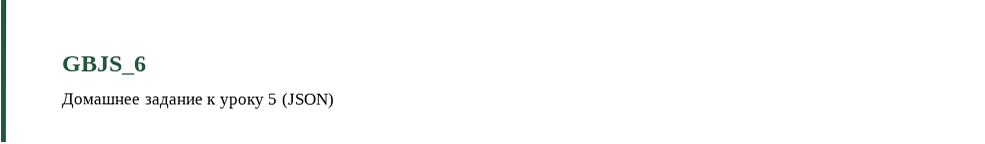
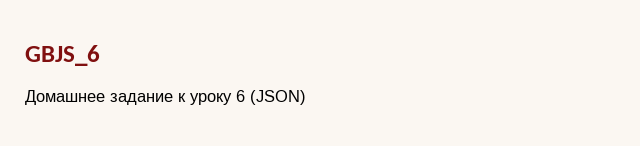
[267,93,278,105] 5 -> [236,90,245,102] 6

